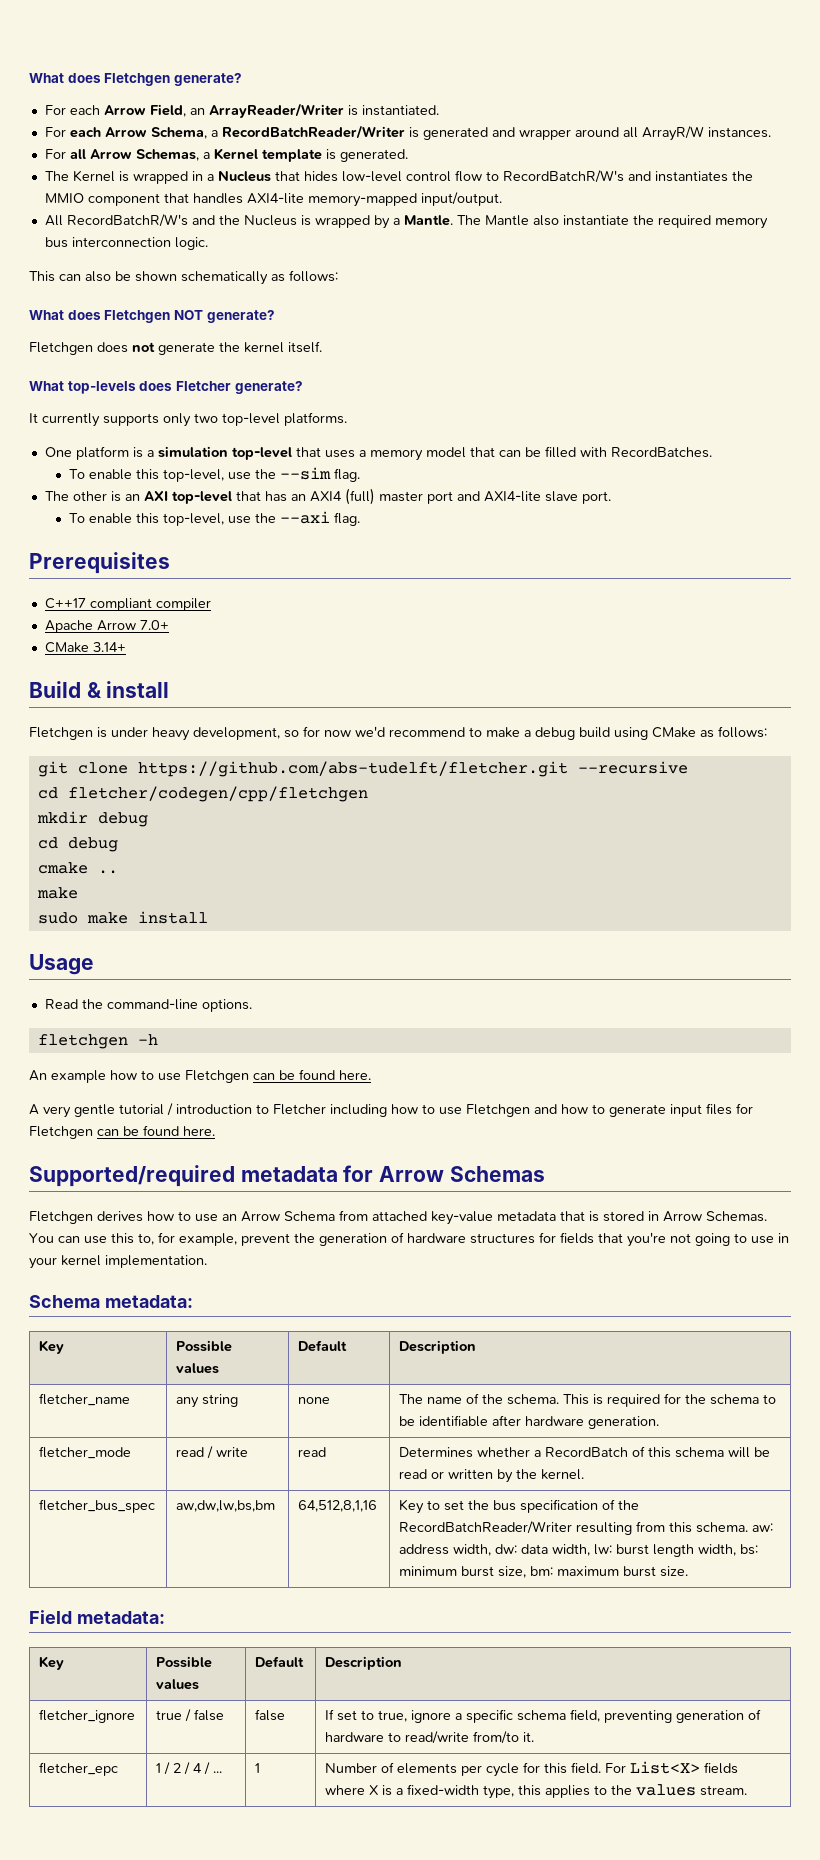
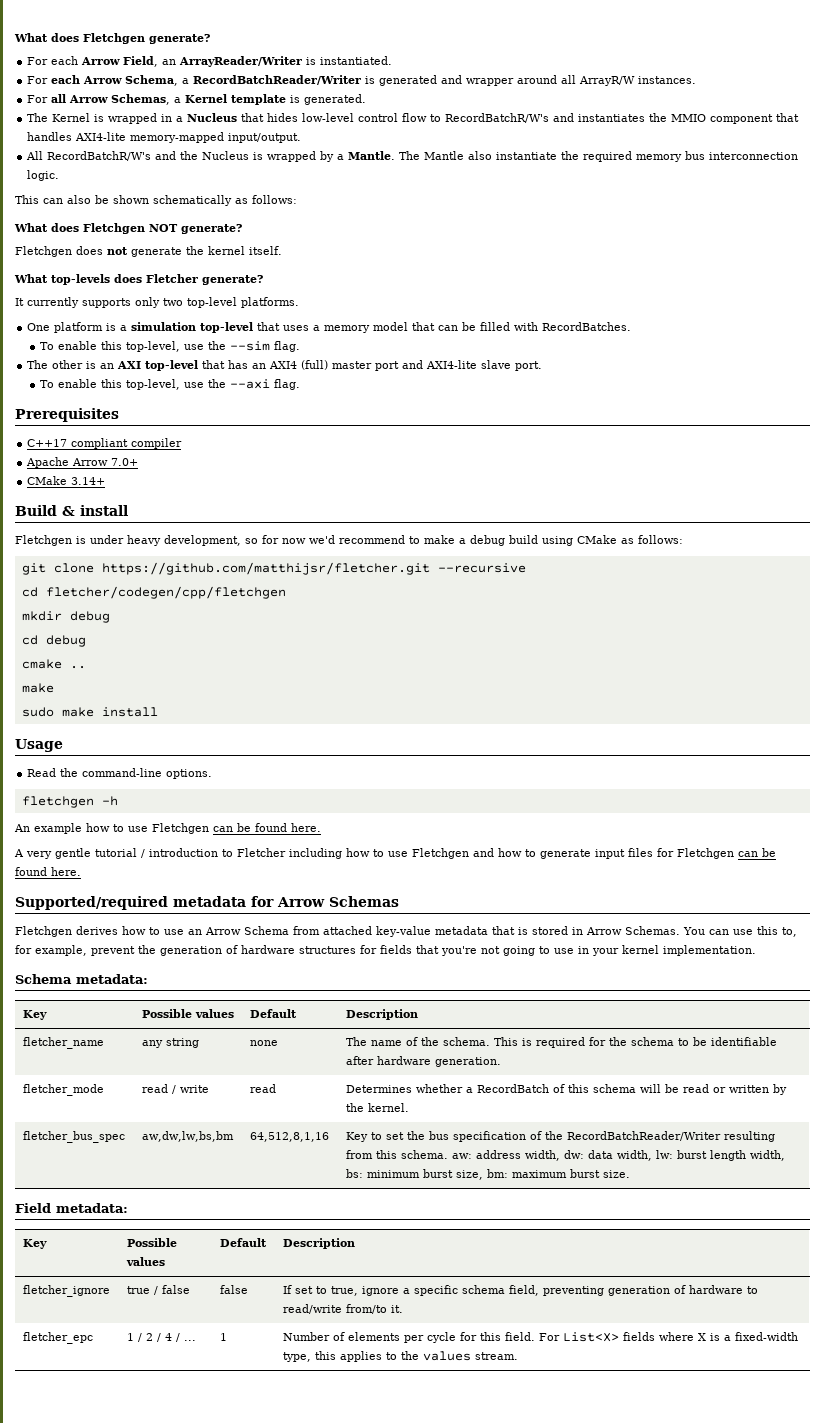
[137,761,568,777] https://github.com/abs-tudelft/fletcher.git -> [101,562,430,575] https://github.com/matthijsr/fletcher.git

